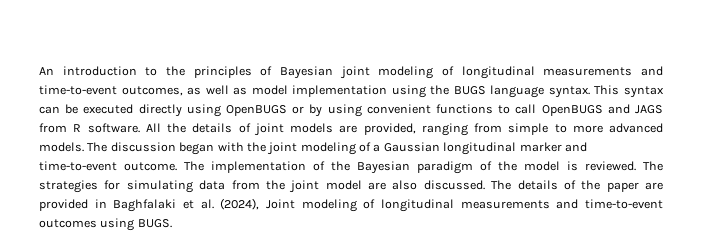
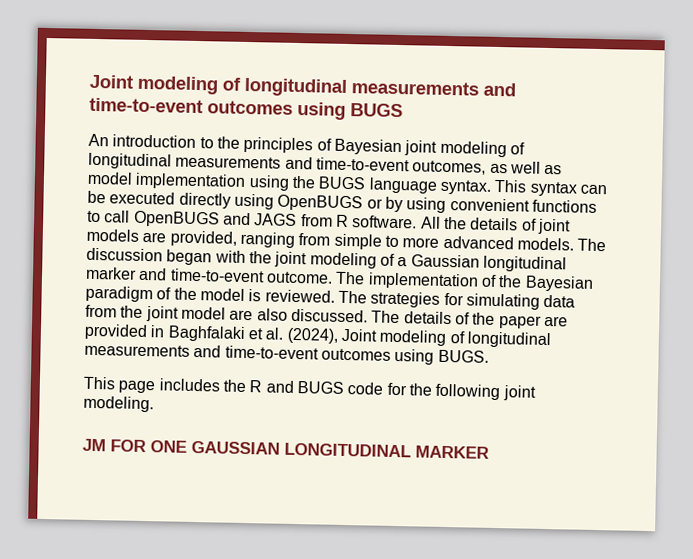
(39, 71) none -> [89,74,516,97] [89,97,403,120] Joint modeling of longitudinal measurements and time-to-event outcomes using BUGS //
(172, 223) none -> [83,376,536,401] [83,395,154,413] [82,438,489,459] // This page includes the R and BUGS code for the following joint modeling. // JM FOR ONE GAUSSIAN LONGITUDINAL MARKER

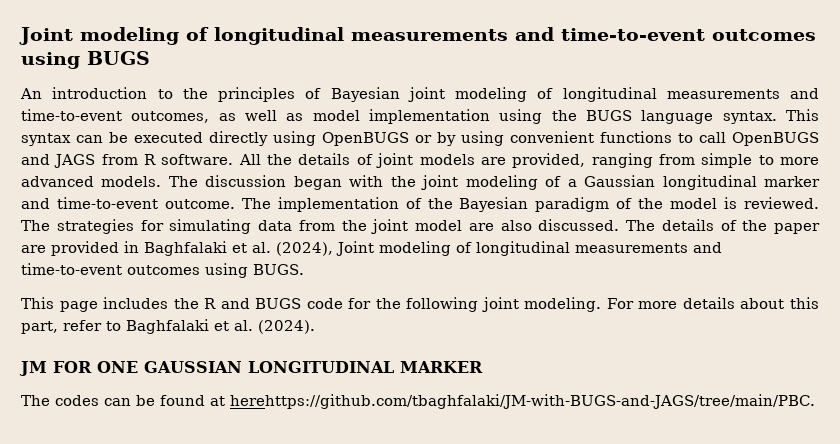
(154, 404) none -> [606,297,819,309] [21,319,315,334] For more details about this part, refer to Baghfalaki et al. (2024).
(489, 452) none -> [21,394,815,409] // The codes can be found at herehttps://github.com/tbaghfalaki/JM-with-BUGS-and-JAGS/tree/main/PBC.

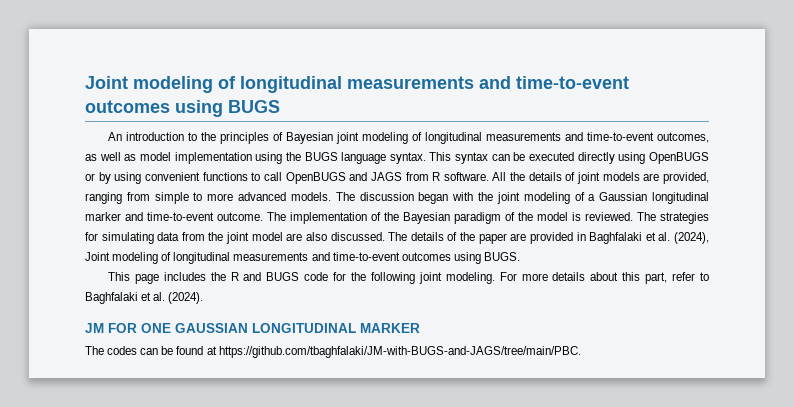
[230,394,815,409] herehttps://github.com/tbaghfalaki/JM-with-BUGS-and-JAGS/tree/main/PBC. -> [218,346,581,358] https://github.com/tbaghfalaki/JM-with-BUGS-and-JAGS/tree/main/PBC.

